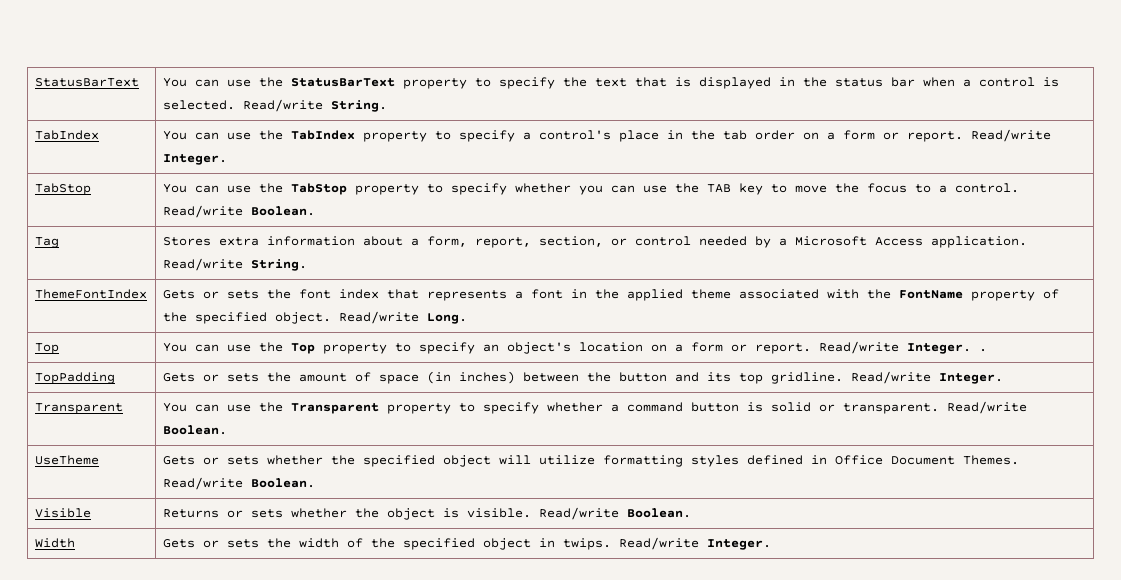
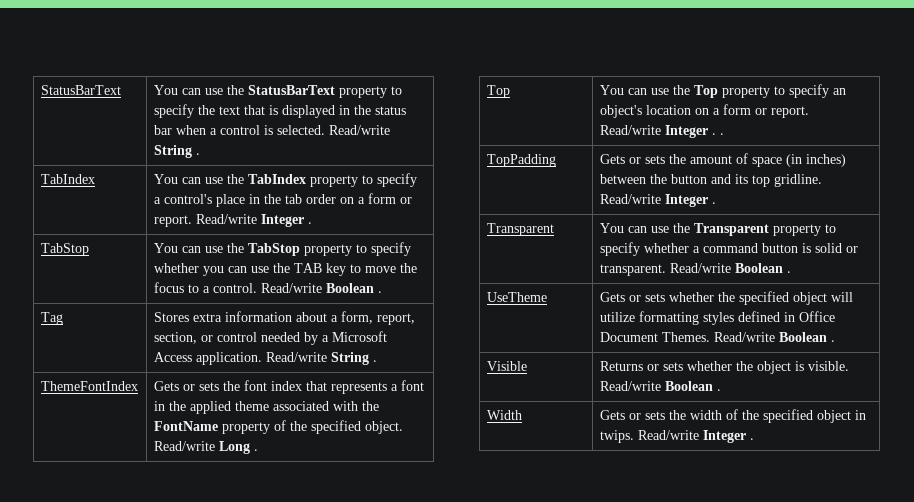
[330,100,387,112] String. -> [153,145,200,158] String .
[162,154,227,165] Integer. -> [260,214,312,227] Integer .
[250,206,315,216] Boolean. -> [325,283,382,293] Boolean .
[250,259,307,271] String. -> [330,352,377,365] String .
[426,313,467,324] Long. -> [218,441,258,454] Long .
[906,343,971,354] Integer. -> [664,125,716,138] Integer .
[938,373,1003,384] Integer. -> [664,194,716,207] Integer .
[162,425,227,435] Boolean. -> [734,263,791,273] Boolean .
[250,478,315,488] Boolean. -> [778,332,835,342] Boolean .
[626,508,691,518] Boolean. -> [664,381,721,391] Boolean .
[706,539,771,550] Integer. -> [702,430,754,443] Integer .

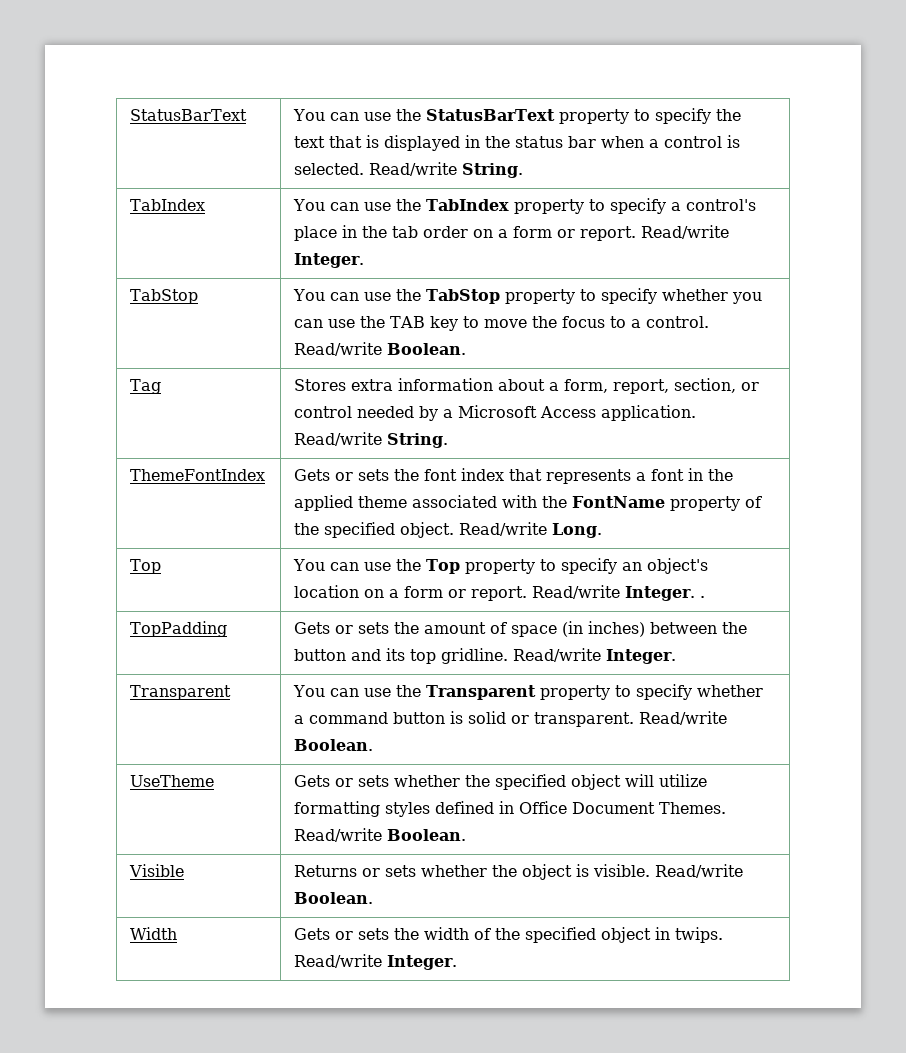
[153,145,200,158] String . -> [462,163,524,178] String.
[260,214,312,227] Integer . -> [294,253,365,268] Integer.
[325,283,382,293] Boolean . -> [387,343,467,355] Boolean.
[330,352,377,365] String . -> [387,433,449,448] String.
[218,441,258,454] Long . -> [552,523,603,538] Long.
[664,125,716,138] Integer . -> [625,586,696,601] Integer.
[664,194,716,207] Integer . -> [606,649,677,664] Integer.
[734,263,791,273] Boolean . -> [294,739,374,751] Boolean.
[778,332,835,342] Boolean . -> [387,829,467,841] Boolean.
[664,381,721,391] Boolean . -> [294,892,374,904] Boolean.
[702,430,754,443] Integer . -> [387,955,458,970] Integer.

